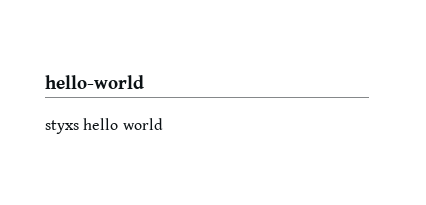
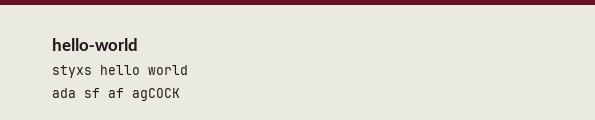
(163, 124) none -> [52,88,180,101] // ada sf af agCOCK

